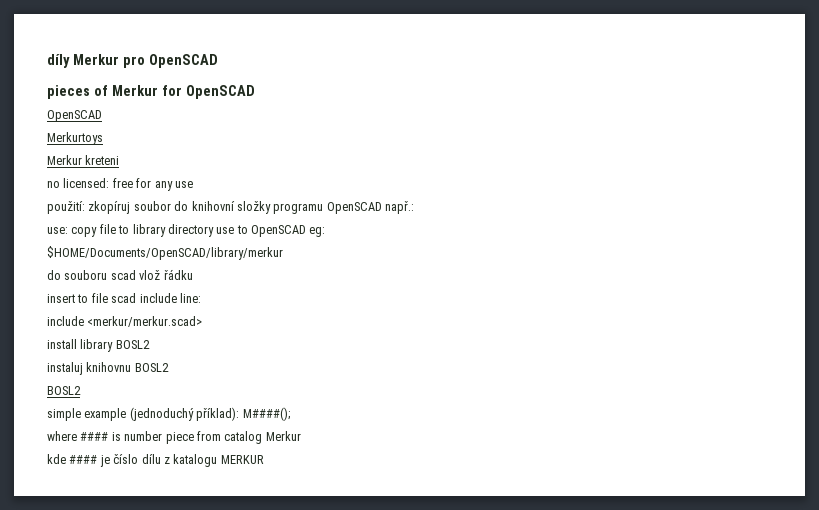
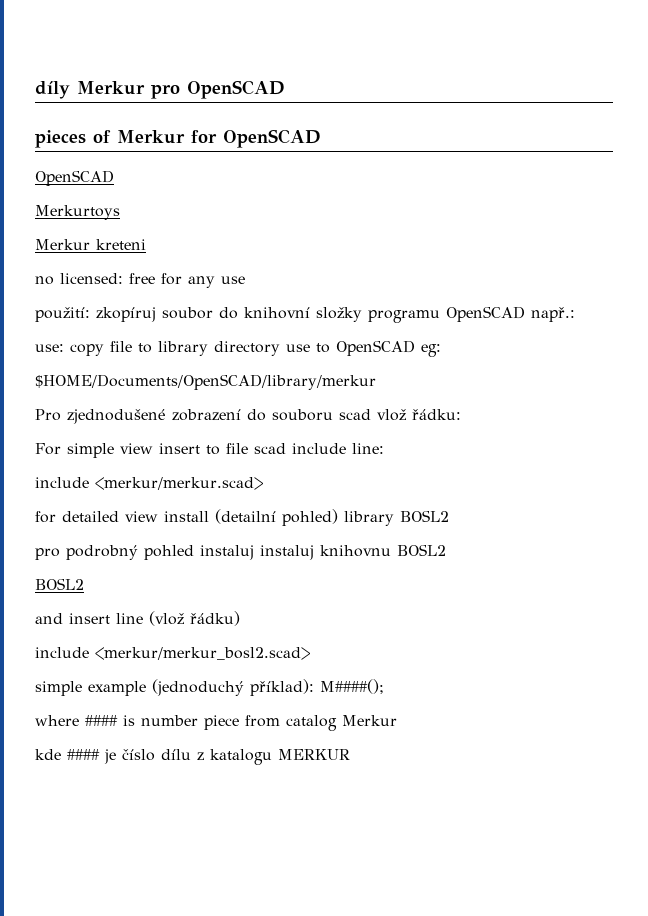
(283, 253) none -> [35,409,241,424] Pro zjednodušené zobrazení
[163,269,193,280] řádku // -> [412,409,461,420] [35,443,153,458] řádku: // For simple view
[47,339,150,352] [47,362,169,375] [47,386,81,395] install library BOSL2 // instaluj knihovnu BOSL2 // BOSL2 -> [35,509,449,526] [35,544,446,560] [35,578,84,590] [35,611,240,626] [35,647,310,660] for detailed view install (detailní pohled) library BOSL2 // pro podrobný pohled instaluj instaluj knihovnu BOSL2 // BOSL2 // and insert line (vlož řádku) // include <merkur/merkur_bosl2.scad>

